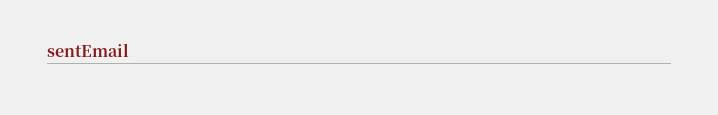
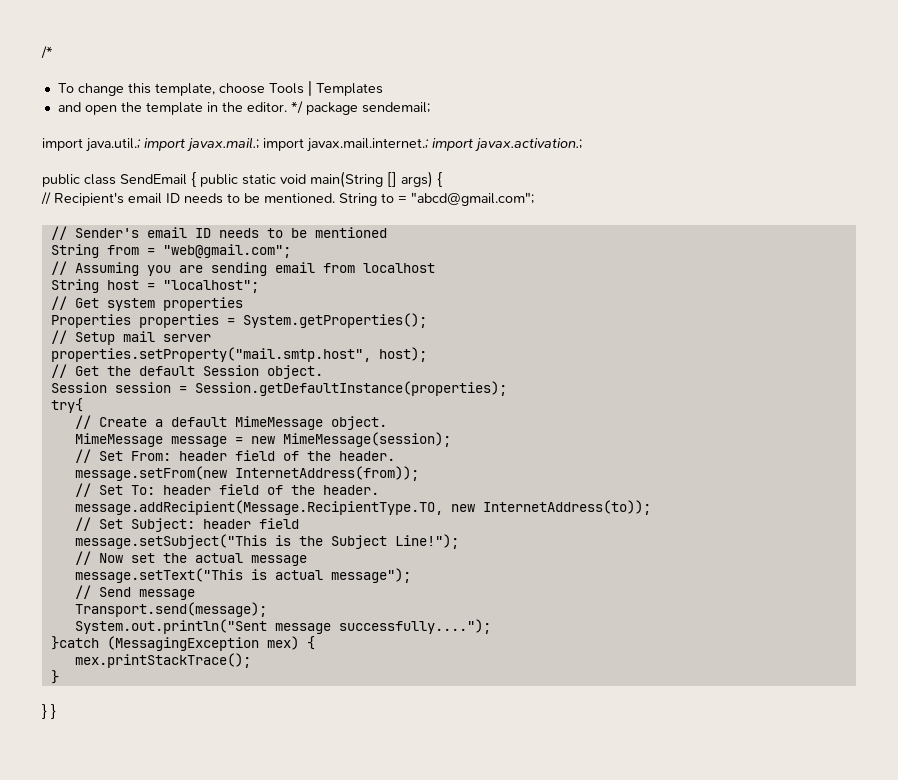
[47,43,129,57] sentEmail -> [41,46,53,59] [57,80,383,96] [57,101,430,115] [42,137,582,152] [42,171,443,188] [41,192,534,206] [50,226,387,240] [50,244,291,258] [50,261,435,276] [50,279,259,293] [50,296,243,311] [50,313,427,328] [50,330,211,345] [50,347,427,362] [50,364,323,379] [50,381,507,396] [50,398,83,413] [74,415,387,430] [74,432,451,447] [74,449,395,463] [74,466,419,481] [74,483,379,497] [74,500,651,515] [74,517,299,532] [74,534,459,549] [74,551,307,566] [74,568,411,583] [74,585,195,600] [74,602,267,617] [74,619,491,634] [50,636,315,651] [74,653,251,668] [50,670,59,684] [42,704,56,719] /* // To change this template, choose Tools | Templates // and open the template in the editor. */ package sendemail; // import java.util.; import javax.mail.; import javax.mail.internet.; import javax.activation.; // public class SendEmail { public static void main(String [] args) { // // Recipient's email ID needs to be mentioned. String to = "abcd@gmail.com"; // // Sender's email ID needs to be mentioned // String from = "web@gmail.com"; // // Assuming you are sending email from localhost // String host = "localhost"; // // Get system properties // Properties properties = System.getProperties(); // // Setup mail server // properties.setProperty("mail.smtp.host", host); // // Get the default Session object. // Session session = Session.getDefaultInstance(properties); // try{ // // Create a default MimeMessage object. // MimeMessage message = new MimeMessage(session); // // Set From: header field of the header. // message.setFrom(new InternetAddress(from)); // // Set To: header field of the header. // message.addRecipient(Message.RecipientType.TO, new InternetAddress(to)); // // Set Subject: header field // message.setSubject("This is the Subject Line!"); // // Now set the actual message // message.setText("This is actual message"); // // Send message // Transport.send(message); // System.out.println("Sent message successfully...."); // }catch (MessagingException mex) { // mex.printStackTrace(); // } // } }

